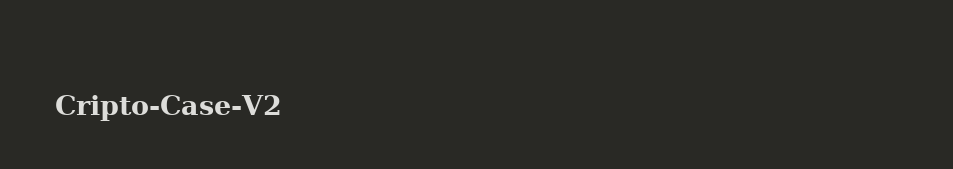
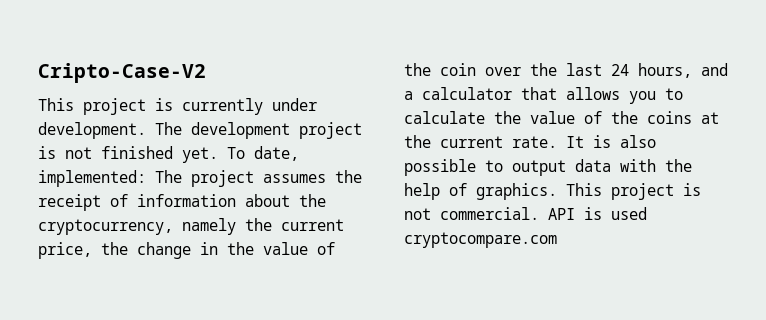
(282, 108) none -> [38,98,317,115] [38,122,362,139] [38,146,299,163] [38,170,362,187] [38,194,326,211] [38,218,344,235] [38,242,335,259] [404,63,728,78] [404,87,683,104] [404,111,719,124] [404,135,656,148] [404,159,692,176] [404,183,701,200] [404,207,647,220] [404,232,557,248] // This project is currently under development. The development project is not finished yet. To date, implemented: The project assumes the receipt of information about the cryptocurrency, namely the current price, the change in the value of the coin over the last 24 hours, and a calculator that allows you to calculate the value of the coins at the current rate. It is also possible to output data with the help of graphics. This project is not commercial. API is used cryptocompare.com

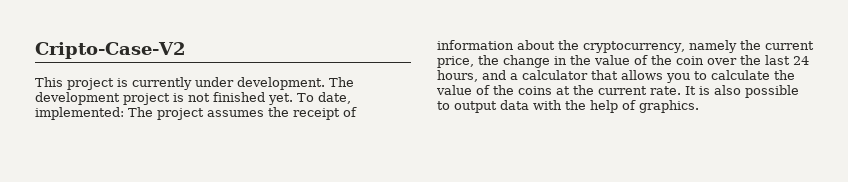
[566,183,701,200] [404,207,647,220] [404,232,557,248] This project is not commercial. API is used cryptocompare.com -> (699, 106) none

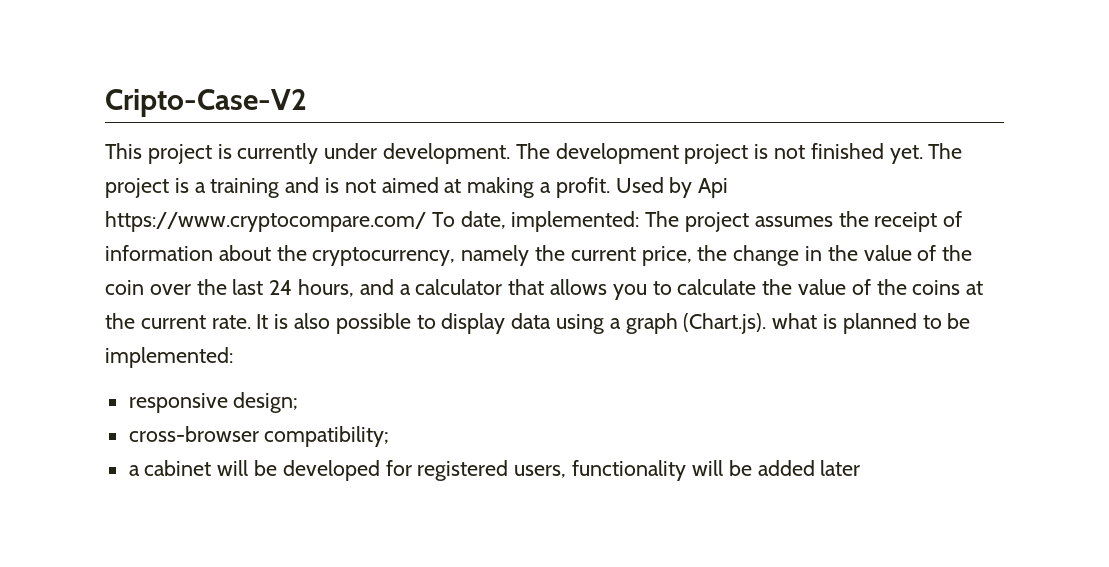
(293, 99) none -> [928,143,963,159] [105,177,729,198] [105,211,426,232] The project is a training and is not aimed at making a profit. Used by Api https://www.cryptocompare.com/
[454,100,699,113] output data with the help of graphics. -> [441,313,971,334] [105,347,233,368] [128,392,299,413] [128,426,390,447] [128,460,861,481] display data using a graph (Chart.js). what is planned to be implemented: // responsive design; // cross-browser compatibility; // a cabinet will be developed for registered users, functionality will be added later

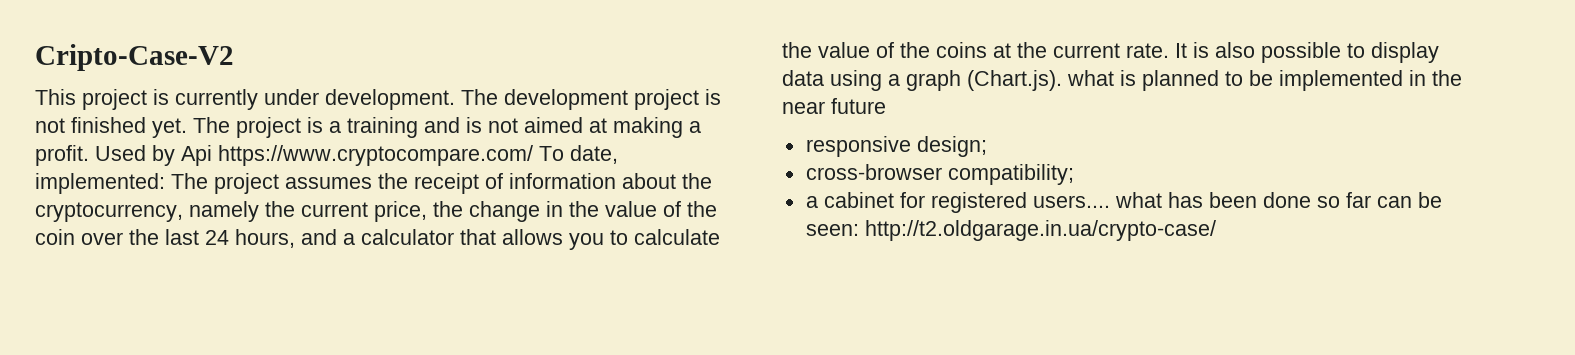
[105,347,233,368] implemented: -> [1279,70,1462,91] [782,98,886,114] implemented in the near future
[217,460,861,481] will be developed for registered users, functionality will be added later -> [899,192,1442,213] [805,220,1216,241] for registered users.... what has been done so far can be seen: http://t2.oldgarage.in.ua/crypto-case/

